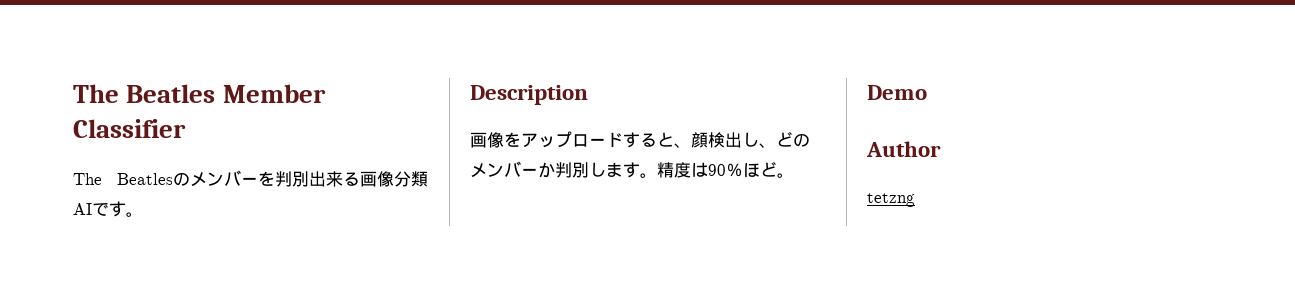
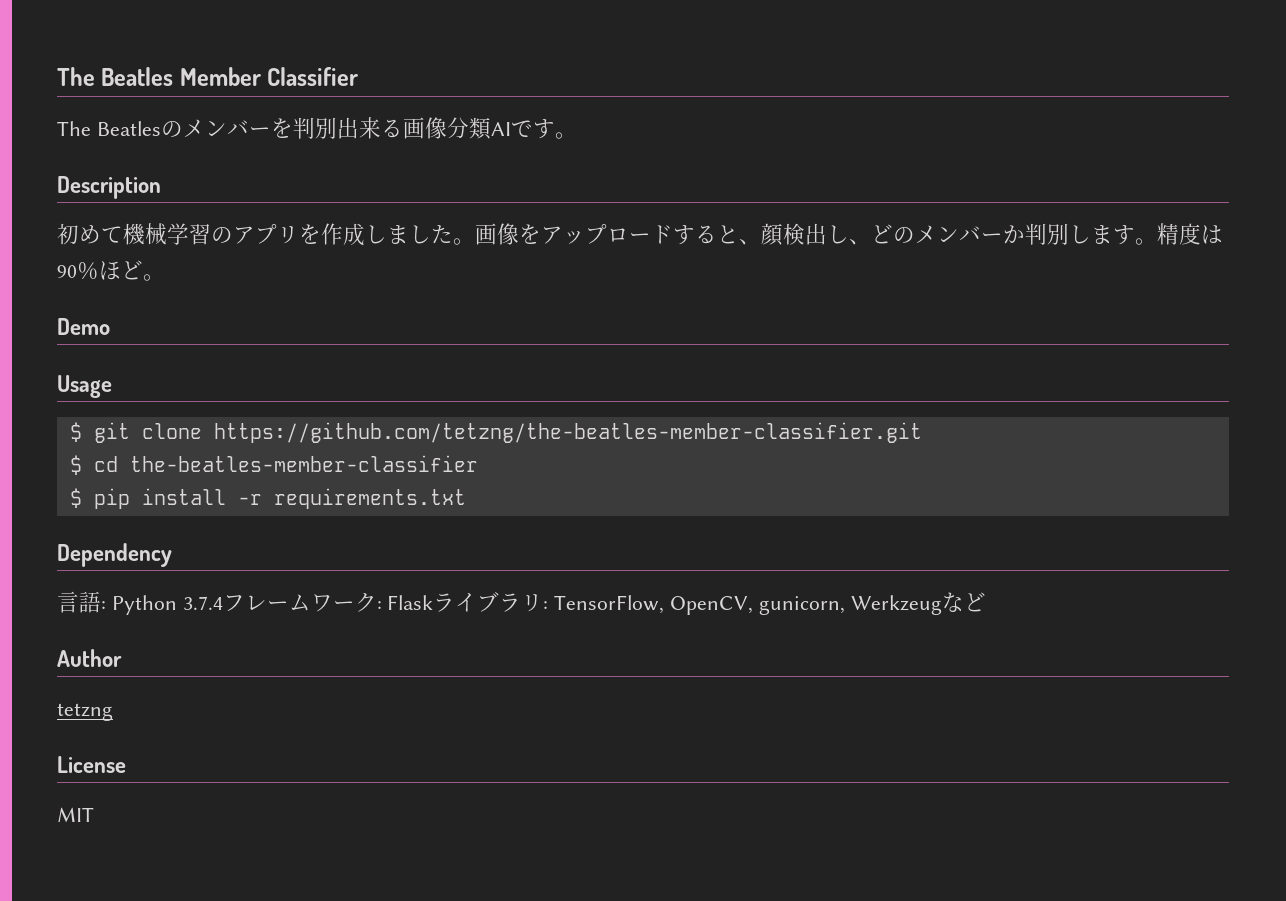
(588, 95) none -> [57,223,475,246] 初めて機械学習のアプリを作成しました。
(927, 92) none -> [57,375,112,398] [69,422,922,443] [69,455,478,475] [69,488,466,509] [57,543,172,567] [57,591,986,615] // Usage // $ git clone https://github.com/tetzng/the-beatles-member-classifier.git // $ cd the-beatles-member-classifier // $ pip install -r requirements.txt // Dependency // 言語: Python 3.7.4フレームワーク: Flaskライブラリ: TensorFlow, OpenCV, gunicorn, Werkzeugなど
(915, 200) none -> [57,756,126,773] [57,807,94,822] // License // MIT

